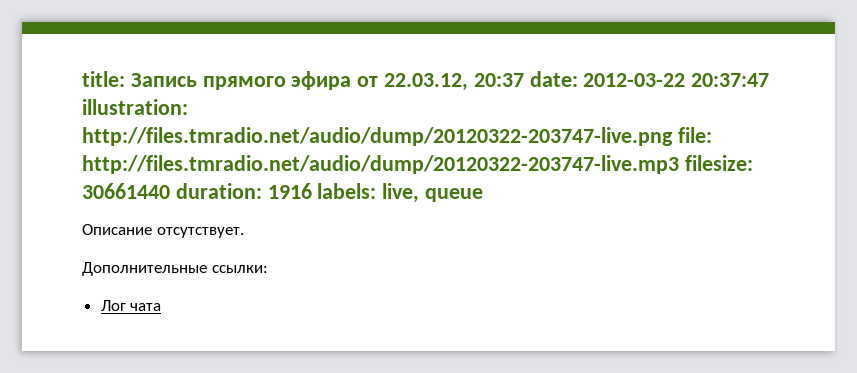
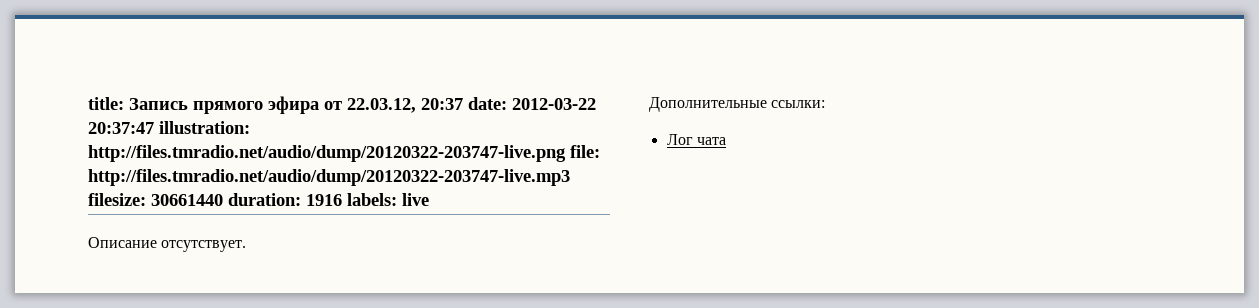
[382,183,484,203] live, queue -> [402,193,429,206] live

